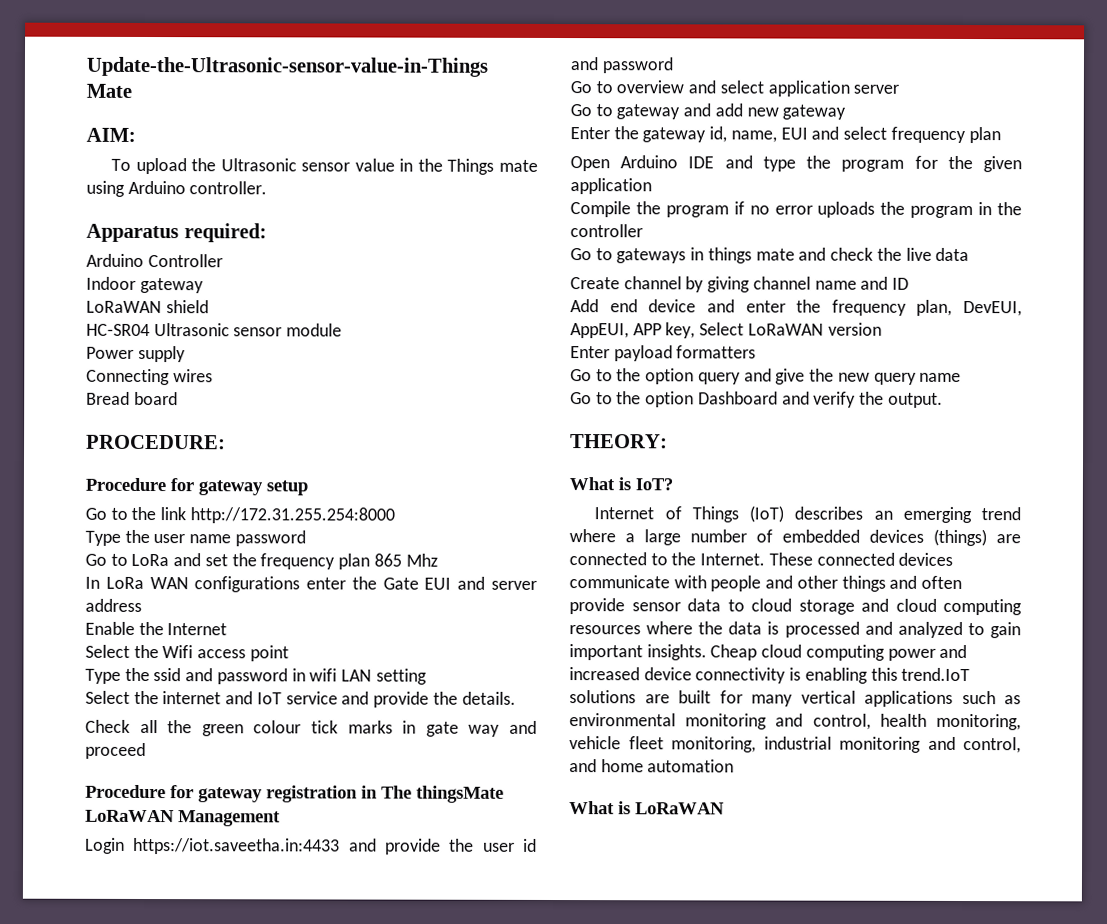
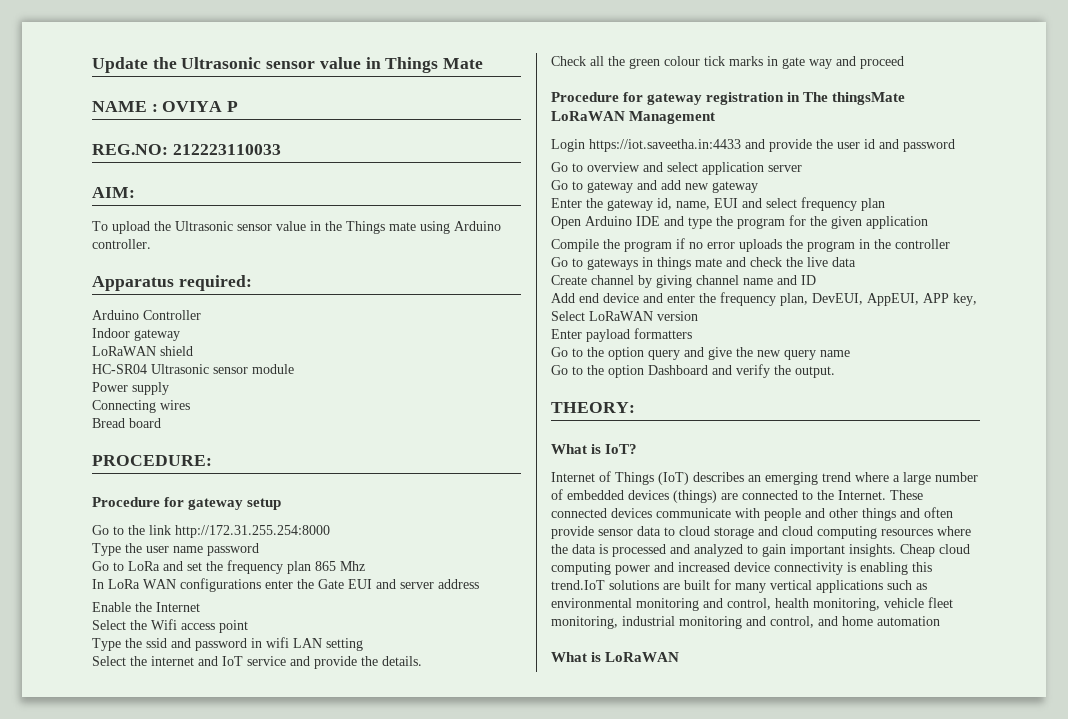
[86,56,488,77] [86,83,132,98] Update-the-Ultrasonic-sensor-value-in-Things Mate -> [92,57,484,73] [92,101,239,112] [92,144,281,155] Update the Ultrasonic sensor value in Things Mate // NAME : OVIYA P // REG.NO: 212223110033

